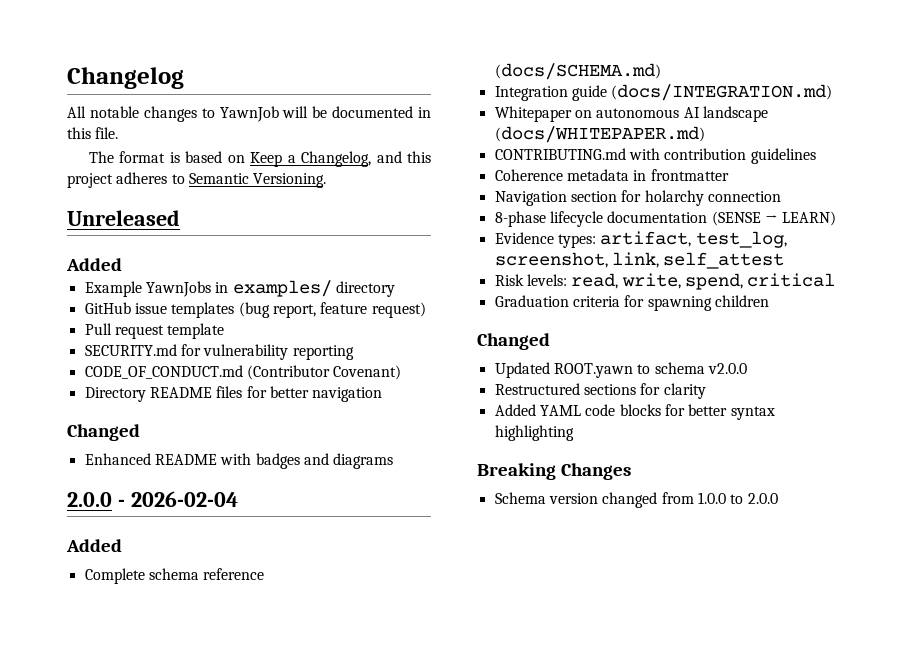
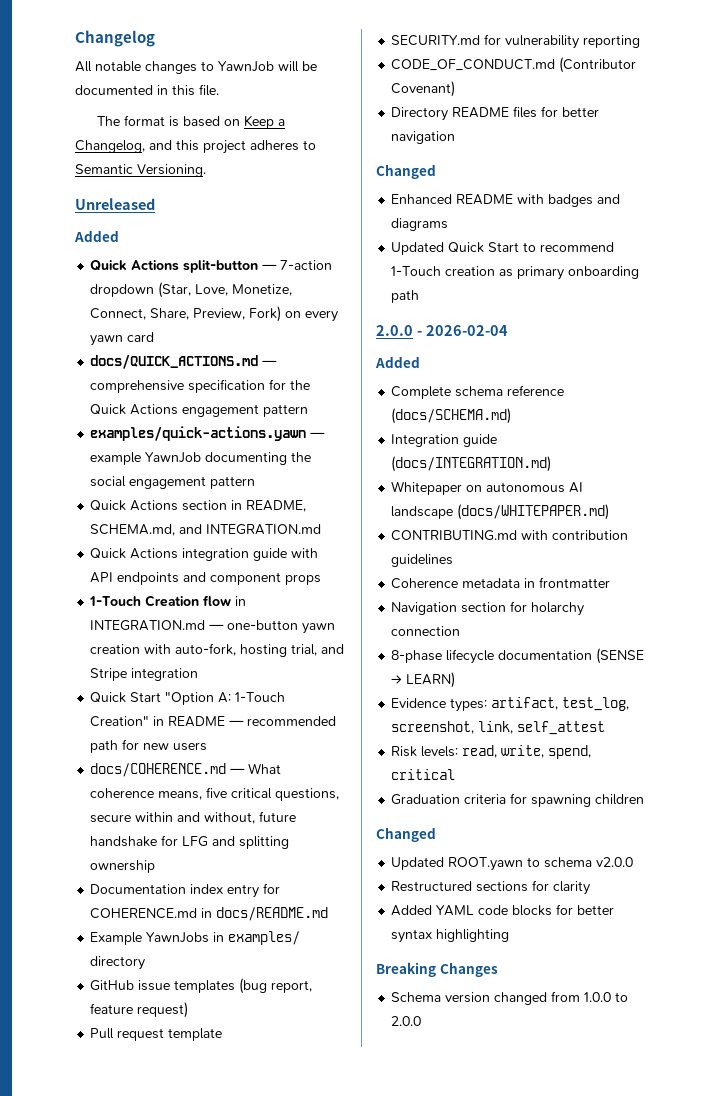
(122, 264) none -> [90,260,333,273] [90,282,293,298] [90,306,339,322] [90,332,155,346] [90,354,278,369] [90,379,311,393] [90,404,309,417] [90,426,326,441] [90,452,312,465] [90,476,256,489] [90,500,307,512] [90,524,322,536] [90,548,319,561] [90,572,322,585] [89,595,247,607] [90,620,336,634] [90,643,345,657] [90,668,199,681] [90,692,286,705] [90,716,337,727] [90,739,208,753] [90,763,282,777] [90,787,340,801] [90,811,297,824] [90,835,290,849] [90,860,156,873] [90,883,281,898] [90,907,329,921] // Quick Actions split-button — 7-action dropdown (Star, Love, Monetize, Connect, Share, Preview, Fork) on every yawn card // docs/QUICK_ACTIONS.md — comprehensive specification for the Quick Actions engagement pattern // examples/quick-actions.yawn — example YawnJob documenting the social engagement pattern // Quick Actions section in README, SCHEMA.md, and INTEGRATION.md // Quick Actions integration guide with API endpoints and component props // 1-Touch Creation flow in INTEGRATION.md — one-button yawn creation with auto-fork, hosting trial, and Stripe integration // Quick Start "Option A: 1-Touch Creation" in README — recommended path for new users // docs/COHERENCE.md — What coherence means, five critical questions, secure within and without, future handshake for LFG and splitting ownership // Documentation index entry for COHERENCE.md in docs/README.md
(394, 461) none -> [391,242,615,255] [391,266,640,280] [391,290,420,303] // Updated Quick Start to recommend 1-Touch creation as primary onboarding path

